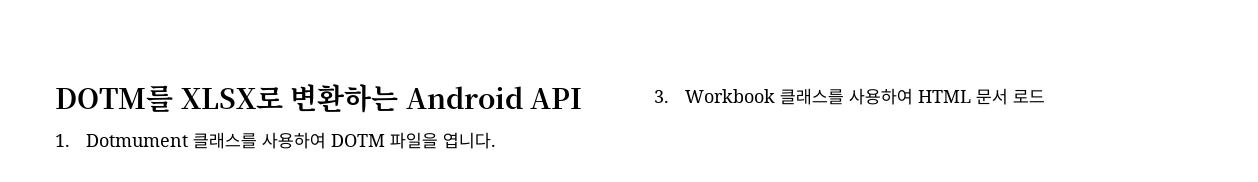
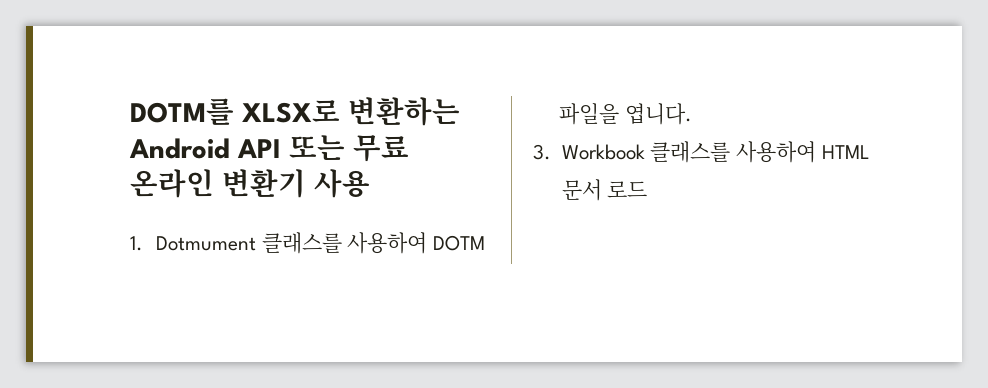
(583, 98) none -> [289,135,409,162] [130,169,370,198] 또는 무료 온라인 변환기 사용

